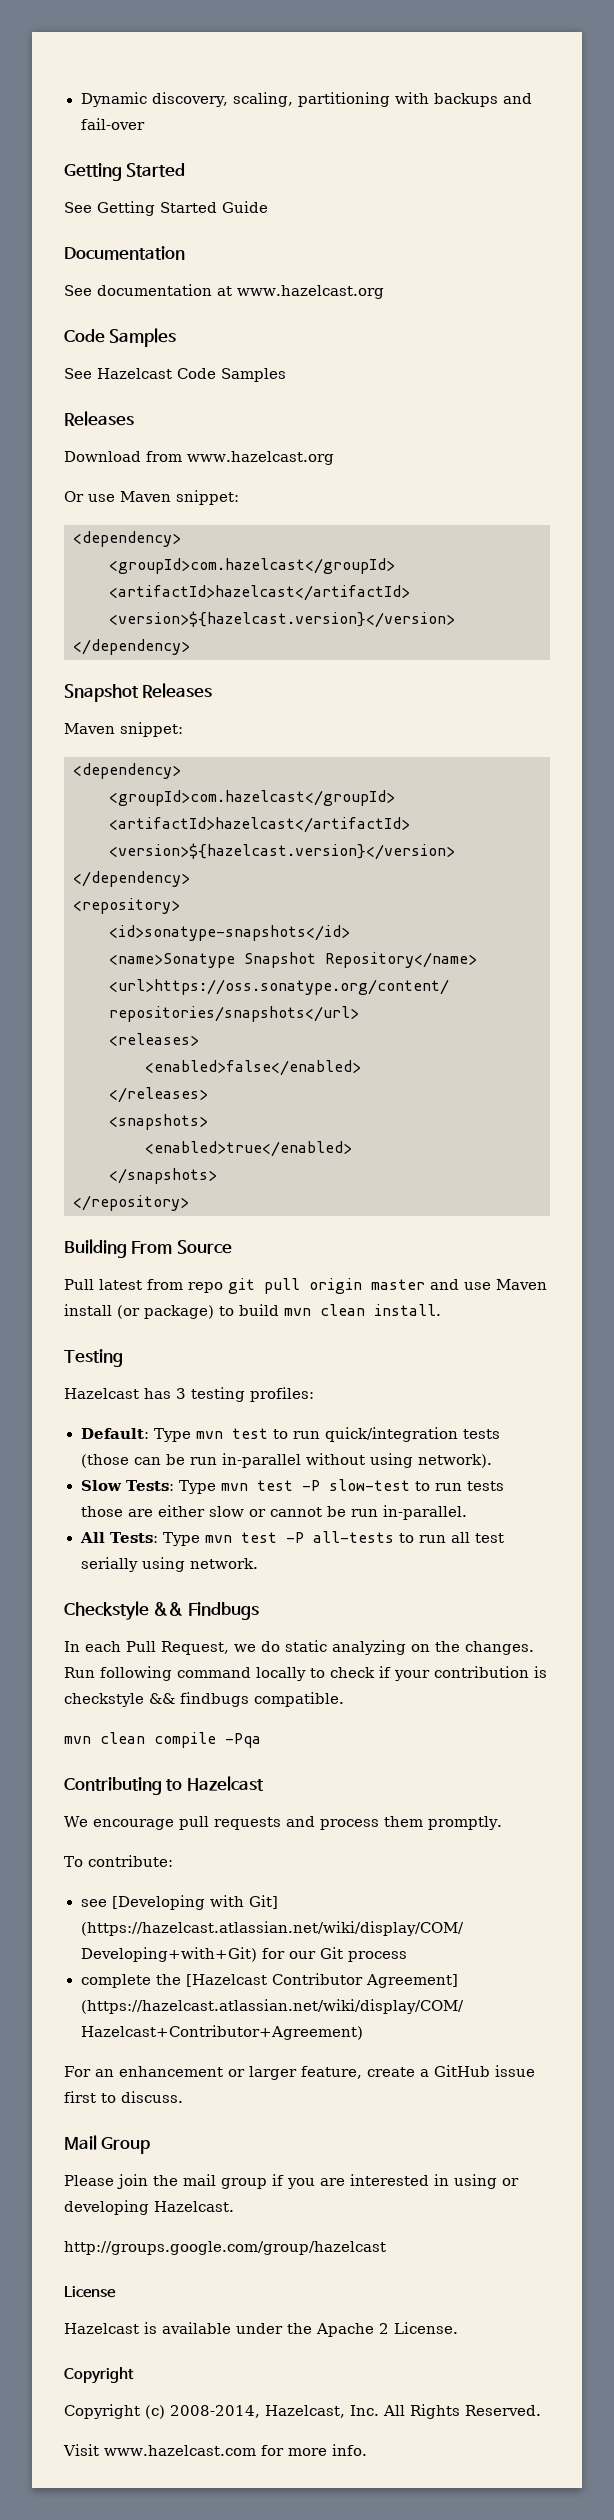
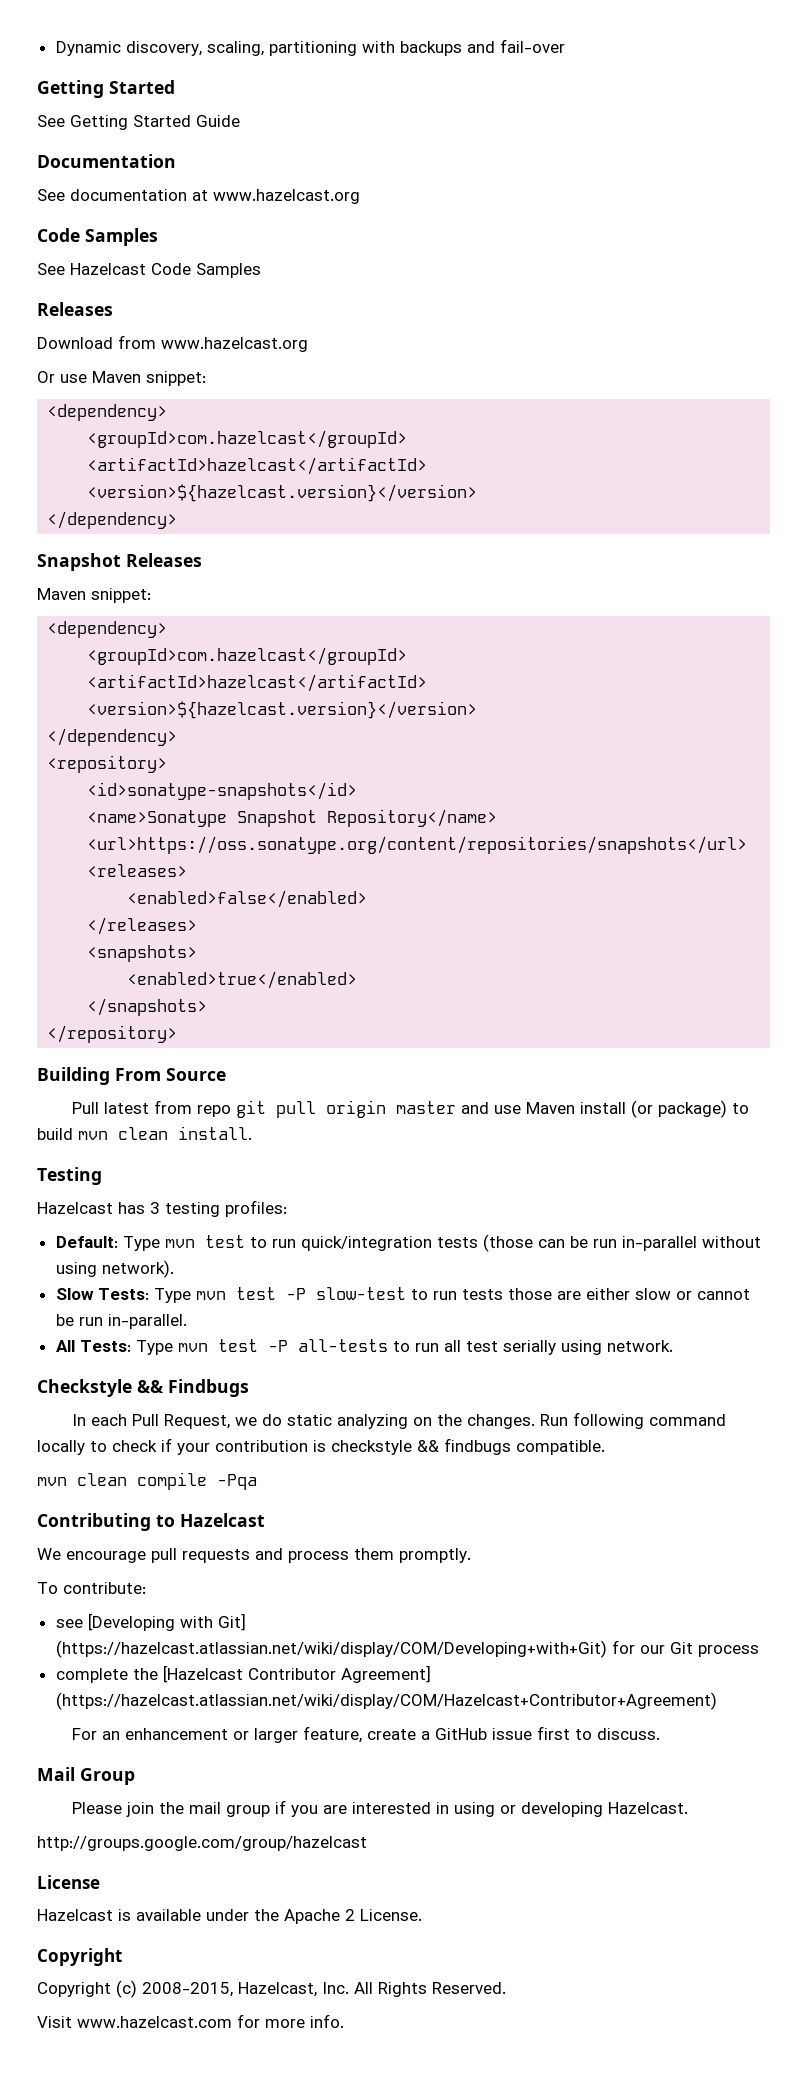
[170,2405,260,2418] 2008-2014, -> [142,1982,233,1997] 2008-2015,

